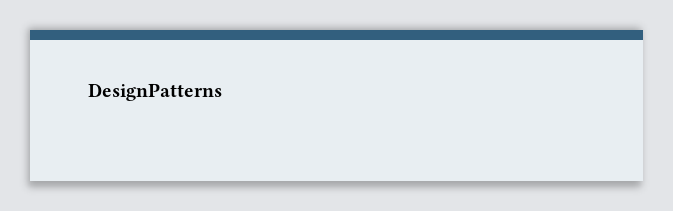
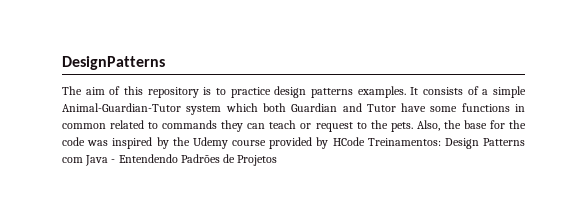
(222, 92) none -> [62,86,527,98] [62,103,526,115] [62,120,526,132] [62,137,525,149] [62,154,278,166] // The aim of this repository is to practice design patterns examples. It consists of a simple Animal-Guardian-Tutor system which both Guardian and Tutor have some functions in common related to commands they can teach or request to the pets. Also, the base for the code was inspired by the Udemy course provided by HCode Treinamentos: Design Patterns com Java - Entendendo Padrões de Projetos

